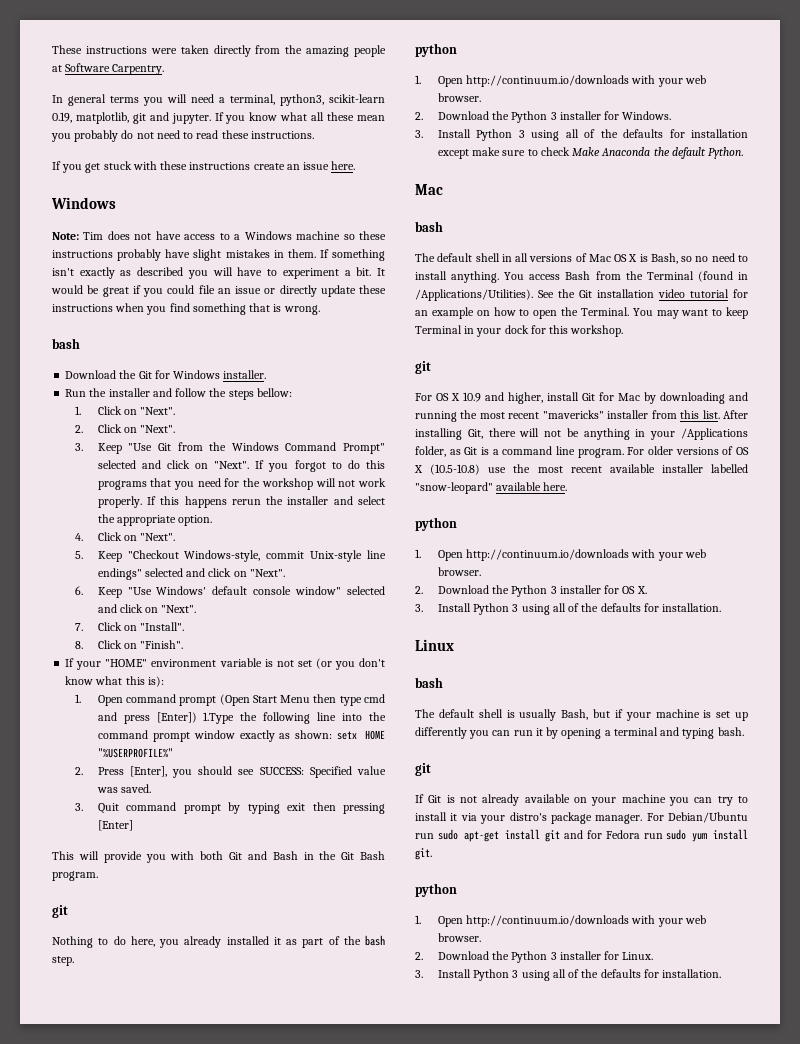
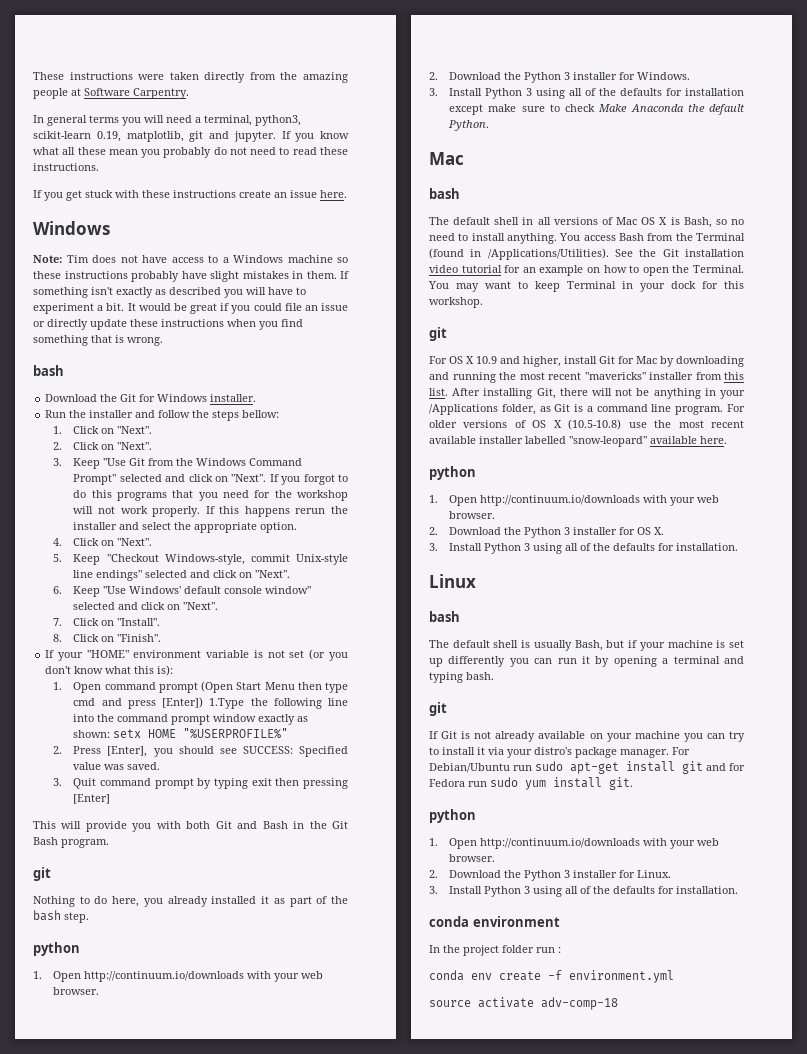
(721, 973) none -> [429,916,560,927] [429,945,561,956] [429,970,674,983] [429,997,618,1010] // conda environment // In the project folder run : // conda env create -f environment.yml // source activate adv-comp-18

